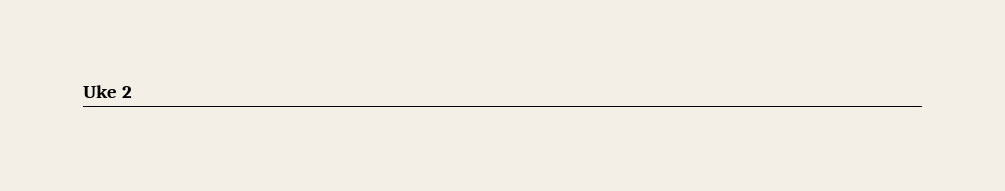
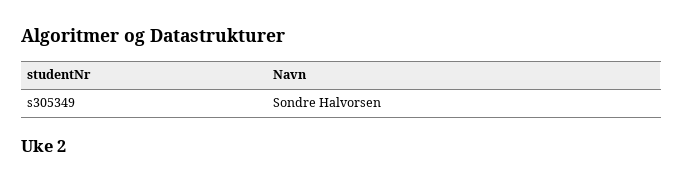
(83, 91) none -> [21,28,285,46] [26,69,91,79] [272,70,307,79] [26,98,75,107] [272,97,382,107] Algoritmer og Datastrukturer // studentNr | Navn // s305349 | Sondre Halvorsen //

